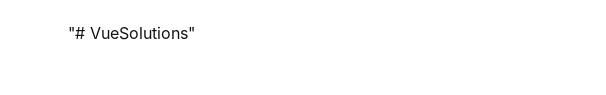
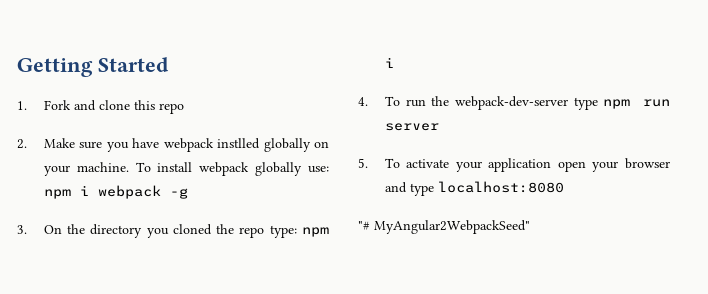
[68,26,195,40] "# VueSolutions" -> [17,57,169,77] [17,100,184,114] [17,138,329,152] [43,162,329,176] [43,185,188,199] [17,224,329,238] [384,57,394,68] [358,96,670,110] [384,123,439,131] [358,158,670,172] [384,181,564,196] [358,220,530,234] Getting Started // 1. Fork and clone this repo // 2. Make sure you have webpack instlled globally on your machine. To install webpack globally use: npm i webpack -g // 3. On the directory you cloned the repo type: npm i // 4. To run the webpack-dev-server type npm run server // 5. To activate your application open your browser and type localhost:8080 // "# MyAngular2WebpackSeed"

